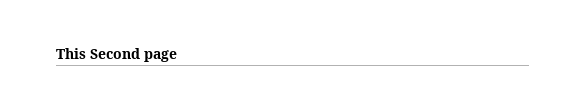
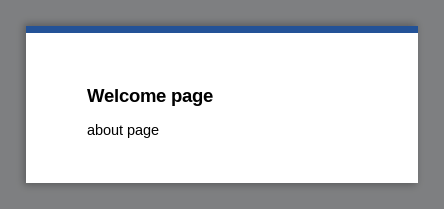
[56,48,177,62] This Second page -> [87,89,213,106] [87,124,159,138] Welcome page // about page

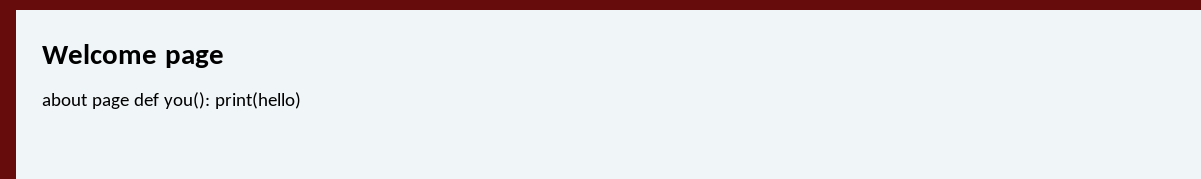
(159, 132) none -> [133,92,301,109] def you(): print(hello)

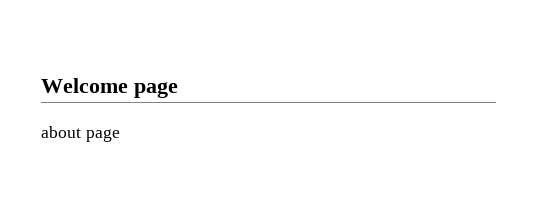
[133,92,301,109] def you(): print(hello) -> (120, 135) none

